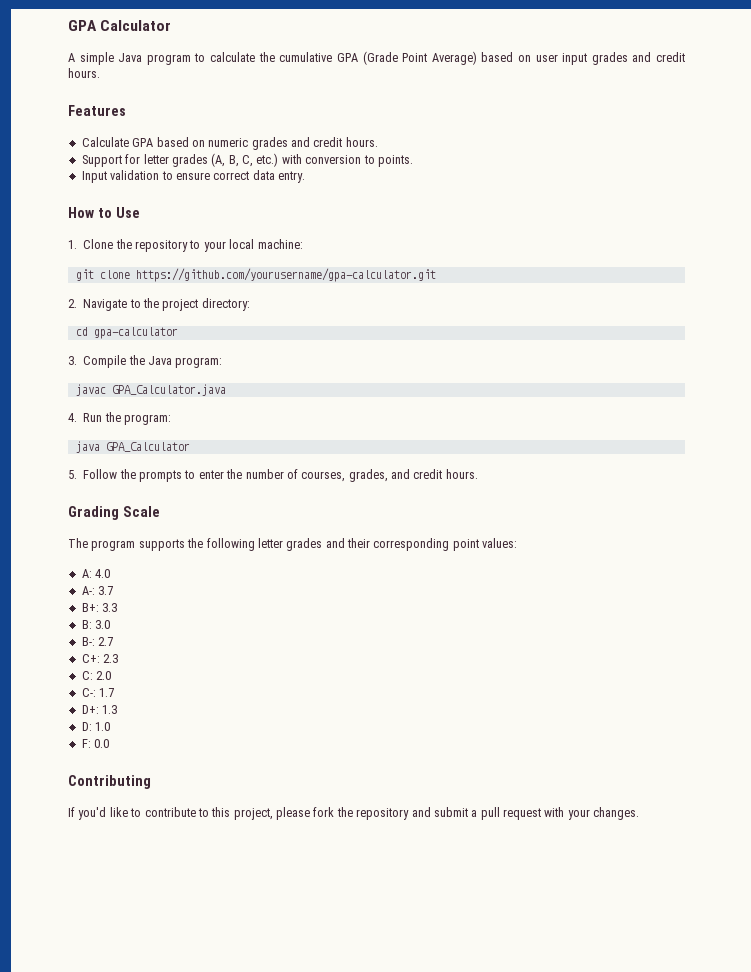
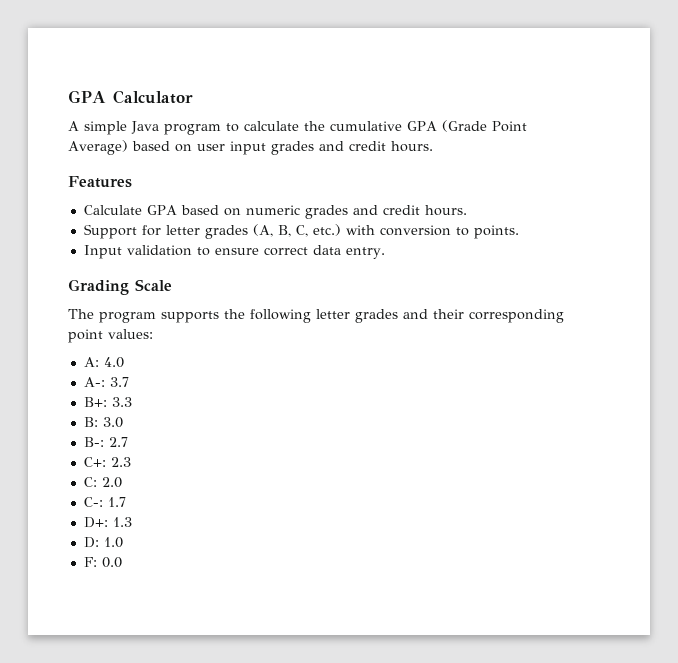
[68,207,140,218] [68,239,303,252] [75,268,436,282] [68,298,250,311] [75,327,178,339] [68,355,223,368] [75,384,226,396] [68,412,171,425] [75,441,190,453] [68,469,478,482] // How to Use // 1. Clone the repository to your local machine: // git clone https://github.com/yourusername/gpa-calculator.git // 2. Navigate to the project directory: // cd gpa-calculator // 3. Compile the Java program: // javac GPA_Calculator.java // 4. Run the program: // java GPA_Calculator // 5. Follow the prompts to enter the number of courses, grades, and credit hours. -> (385, 253) none
[68,775,151,789] [68,807,640,820] // Contributing // If you'd like to contribute to this project, please fork the repository and submit a pull request with your changes. -> (122, 562) none

